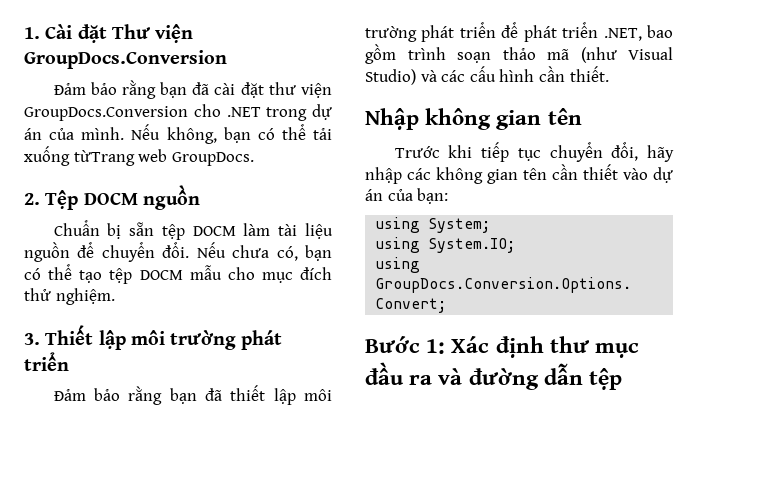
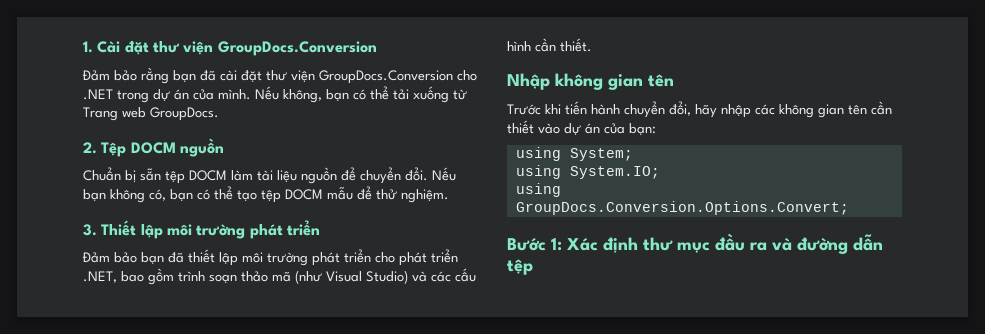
[111,24,150,39] Thư -> [152,41,180,53] thư
[73,150,135,166] từTrang -> [453,89,467,100] [83,107,118,121] từ Trang
[232,245,270,258] chưa -> [83,189,145,203] bạn không
[227,267,332,283] cho mục đích -> [357,186,372,200] để
[128,386,163,405] rằng -> (137, 257) none
[501,22,519,38] để -> [375,252,395,263] cho
[481,142,541,162] tiếp tục -> [565,101,620,115] tiến hành

